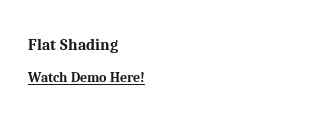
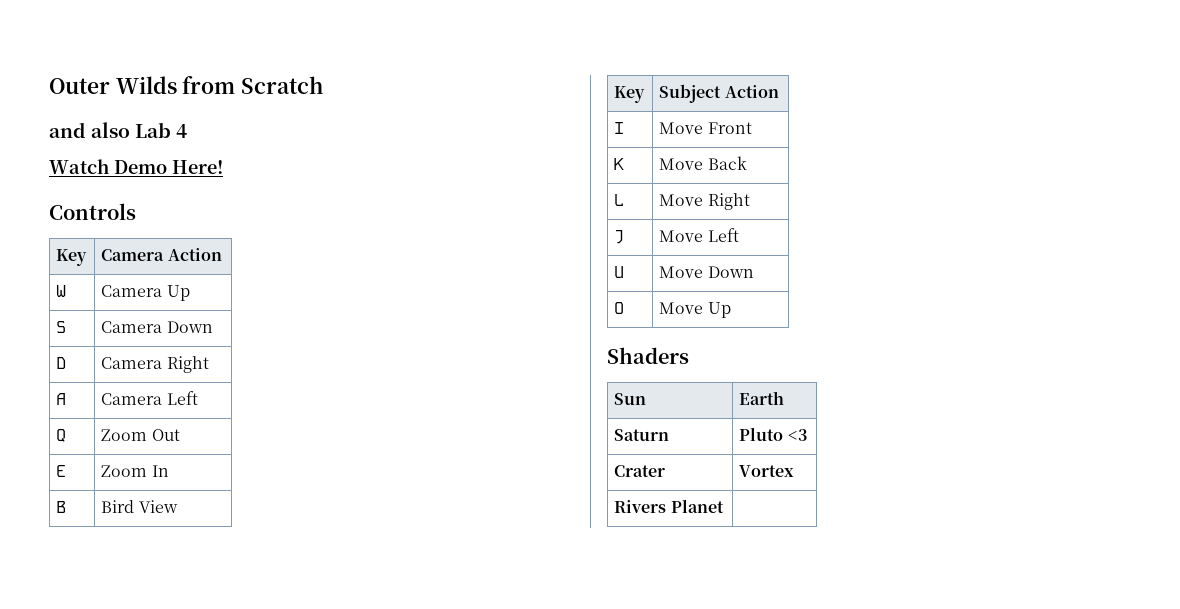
[28,38,119,53] [27,71,145,82] Flat Shading // Watch Demo Here! -> [49,76,324,94] [49,122,188,138] [49,159,223,174] [49,203,136,220] [56,249,88,266] [101,248,222,261] [56,285,67,297] [101,285,190,301] [56,321,67,333] [101,321,213,333] [56,357,67,369] [101,356,209,373] [56,393,67,405] [101,391,198,405] [56,429,67,442] [101,429,180,441] [56,465,67,477] [101,465,169,477] [56,501,67,513] [101,500,178,513] [614,86,646,103] [659,84,779,103] [614,122,625,134] [659,122,752,134] [614,158,625,170] [659,156,747,170] [614,194,625,206] [659,193,750,210] [614,230,625,244] [659,228,739,242] [614,266,625,278] [659,266,754,278] [614,302,625,314] [659,302,731,318] [607,347,689,364] [614,393,647,405] [739,391,785,405] [614,429,670,441] [739,427,807,441] [614,465,666,477] [739,465,795,477] [614,499,724,513] Outer Wilds from Scratch // and also Lab 4 // Watch Demo Here! // Controls // Key | Camera Action // W | Camera Up // S | Camera Down // D | Camera Right // A | Camera Left // Q | Zoom Out // E | Zoom In // B | Bird View // Key | Subject Action // I | Move Front // K | Move Back // L | Move Right // J | Move Left // U | Move Down // O | Move Up // Shaders // Sun | Earth // Saturn | Pluto <3 // Crater | Vortex // Rivers Planet |

